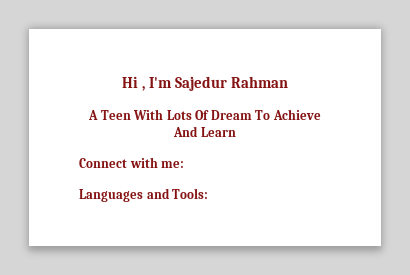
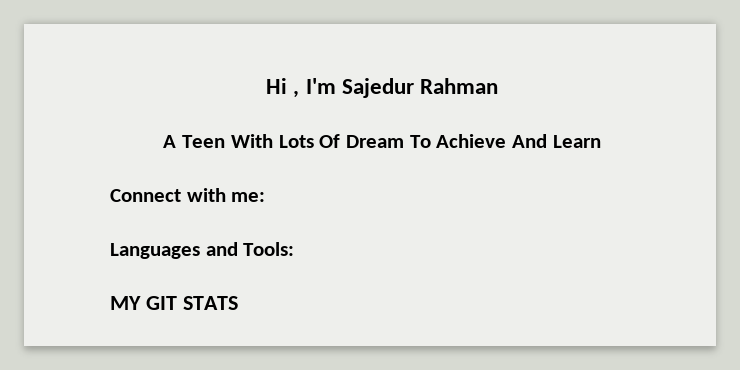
(209, 193) none -> [110,296,238,310] // MY GIT STATS

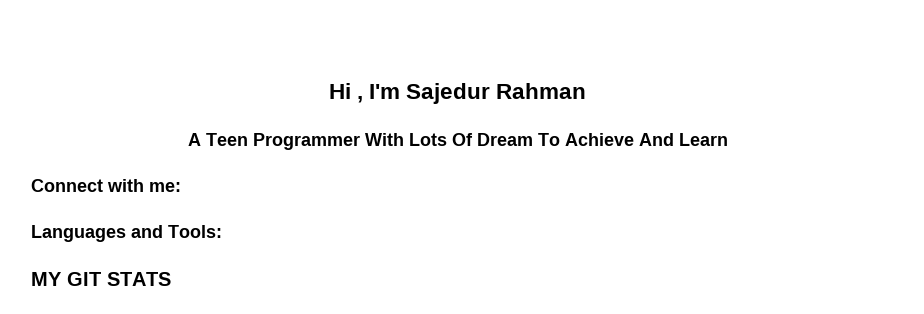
(226, 141) none -> [252,133,360,150] Programmer

